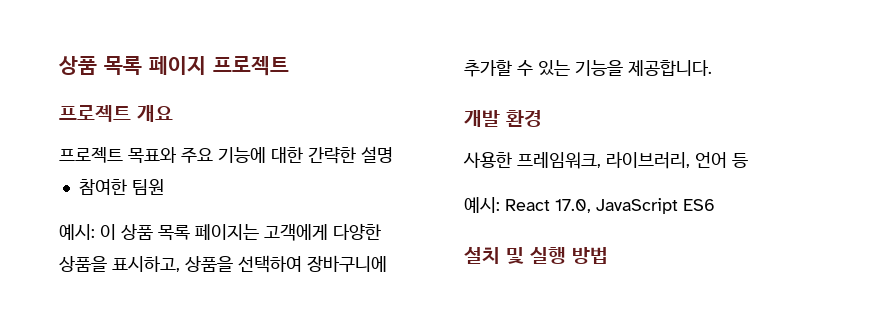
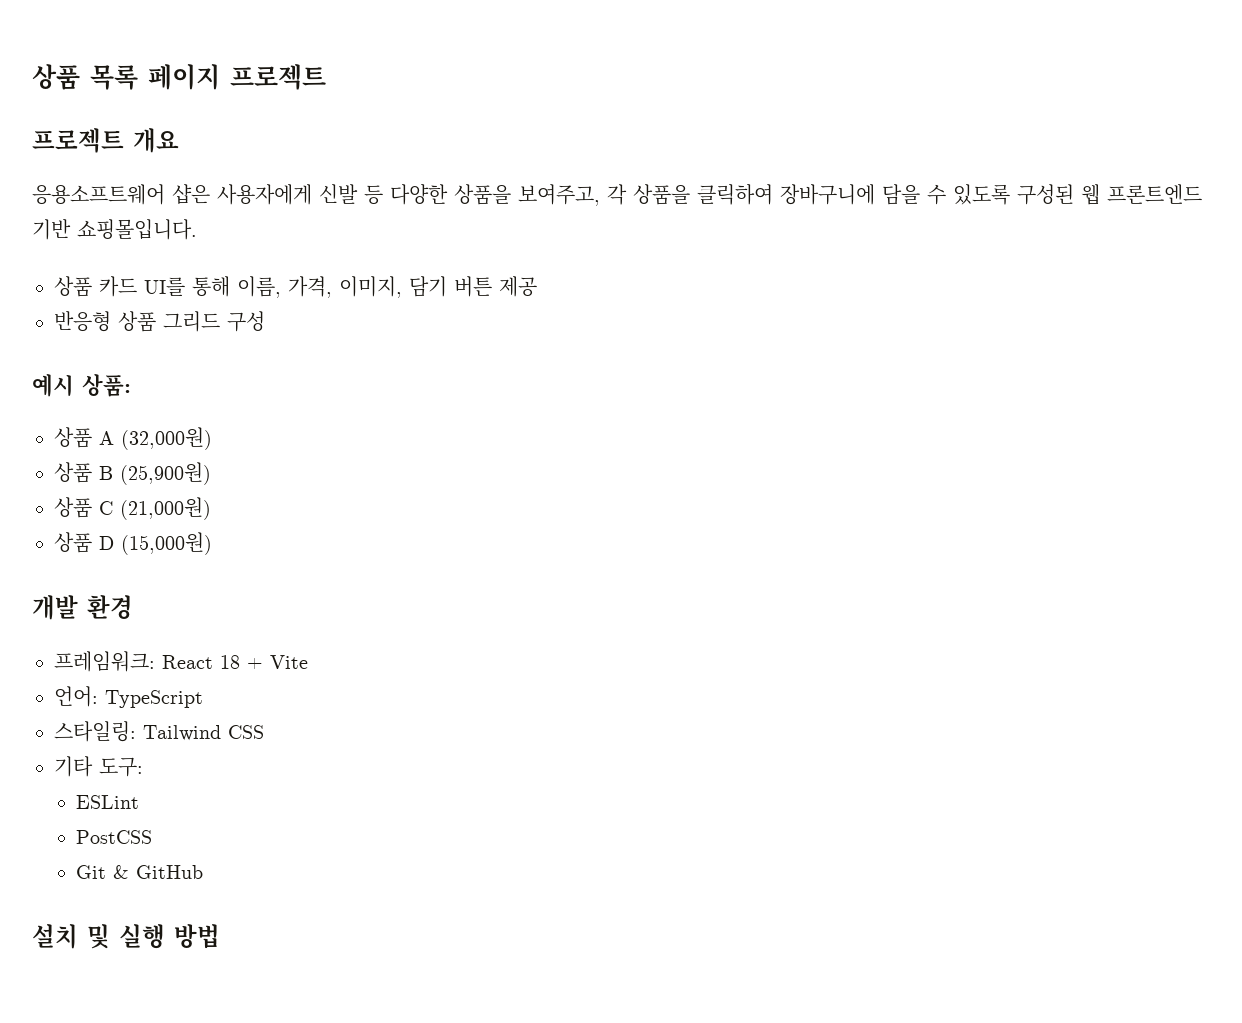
[59,146,393,164] [78,179,164,195] [59,223,381,241] [59,255,387,273] [464,60,712,77] [464,110,542,127] [463,152,748,169] [464,197,715,214] 프로젝트 목표와 주요 기능에 대한 간략한 설명 // 참여한 팀원 // 예시: 이 상품 목록 페이지는 고객에게 다양한 상품을 표시하고, 상품을 선택하여 장바구니에 추가할 수 있는 기능을 제공합니다. // 개발 환경 // 사용한 프레임워크, 라이브러리, 언어 등 // 예시: React 17.0, JavaScript ES6 -> [32,184,1202,206] [32,219,197,240] [54,276,537,298] [54,311,265,332] [32,374,131,397] [54,427,212,450] [54,462,211,485] [54,497,211,520] [54,532,212,555] [32,595,133,620] [54,651,308,672] [54,686,203,708] [54,721,264,742] [54,756,143,777] [76,795,140,809] [76,830,153,844] [76,865,204,879] 응용소프트웨어 샵은 사용자에게 신발 등 다양한 상품을 보여주고, 각 상품을 클릭하여 장바구니에 담을 수 있도록 구성된 웹 프론트엔드 기반 쇼핑몰입니다. // 상품 카드 UI를 통해 이름, 가격, 이미지, 담기 버튼 제공 // 반응형 상품 그리드 구성 // 예시 상품: // 상품 A (32,000원) // 상품 B (25,900원) // 상품 C (21,000원) // 상품 D (15,000원) // 개발 환경 // 프레임워크: React 18 + Vite // 언어: TypeScript // 스타일링: Tailwind CSS // 기타 도구: // ESLint // PostCSS // Git & GitHub

